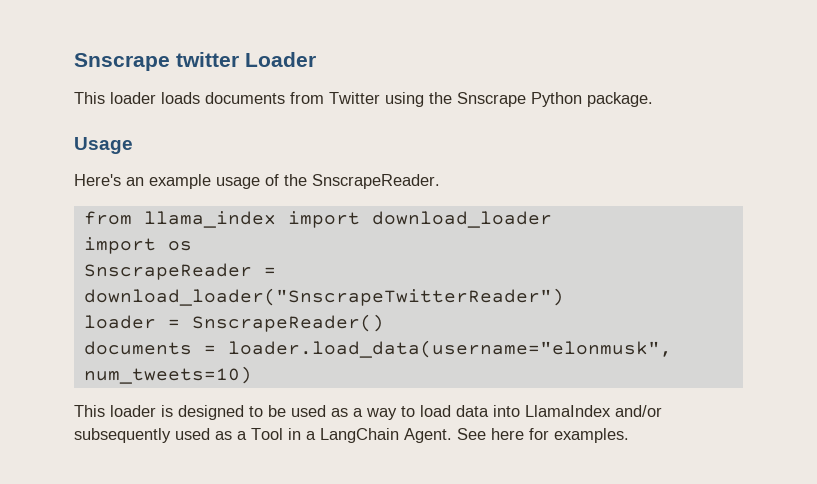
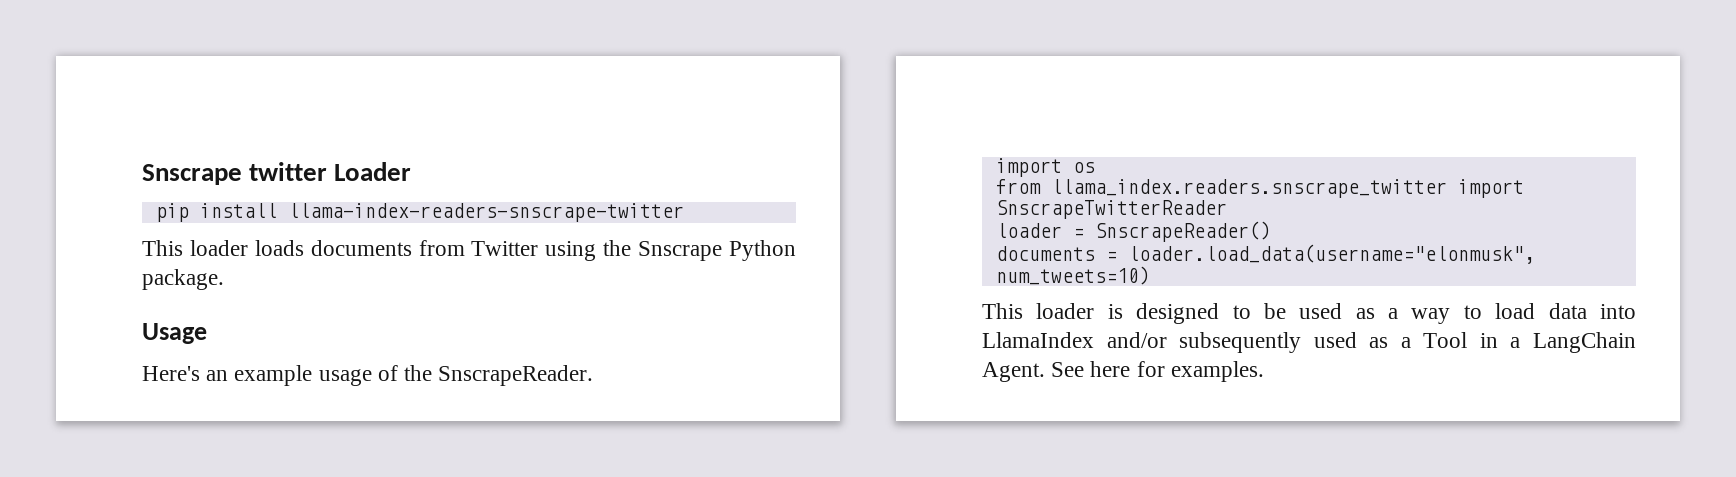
(316, 59) none -> [155,203,684,222] // pip install llama-index-readers-snscrape-twitter
[83,211,552,228] [83,237,192,254] [83,263,276,280] [83,288,564,306] from llama_index import download_loader // import os // SnscrapeReader = download_loader("SnscrapeTwitterReader") -> [995,158,1095,177] [995,179,1524,198] [995,200,1227,219] import os // from llama_index.readers.snscrape_twitter import SnscrapeTwitterReader

